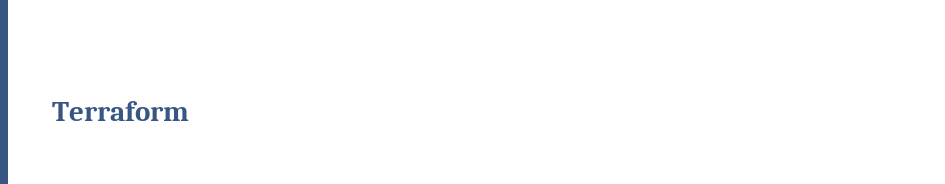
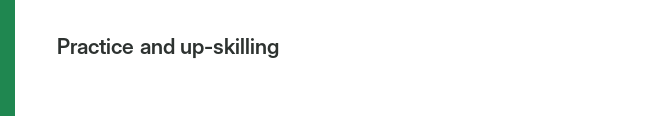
[52,101,189,121] Terraform -> [57,38,280,59] Practice and up-skilling

